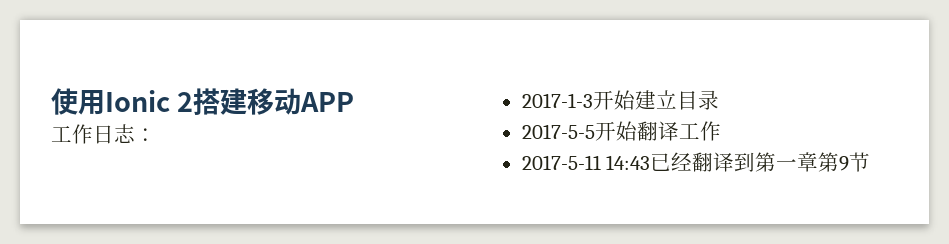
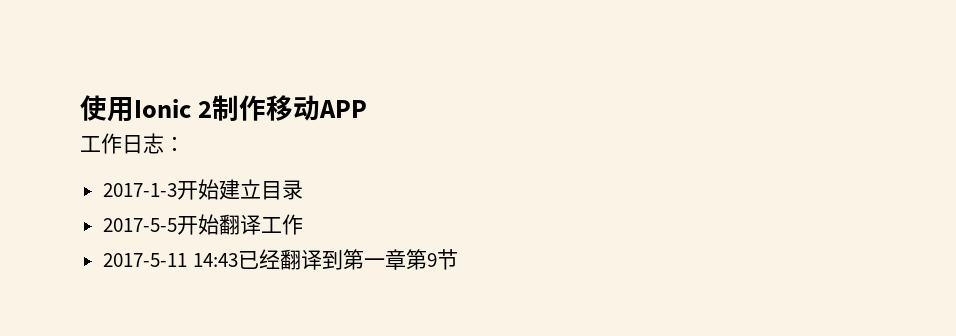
[193,88,248,115] 搭建 -> [212,95,267,121] 制作

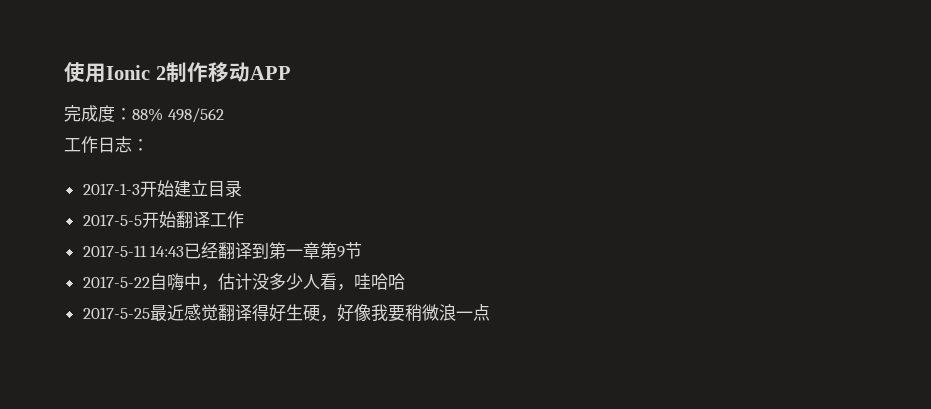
(368, 109) none -> [64,105,224,123] // 完成度：88% 498/562
(458, 259) none -> [82,273,405,291] [82,304,490,322] // 2017-5-22自嗨中，估计没多少人看，哇哈哈 // 2017-5-25最近感觉翻译得好生硬，好像我要稍微浪一点

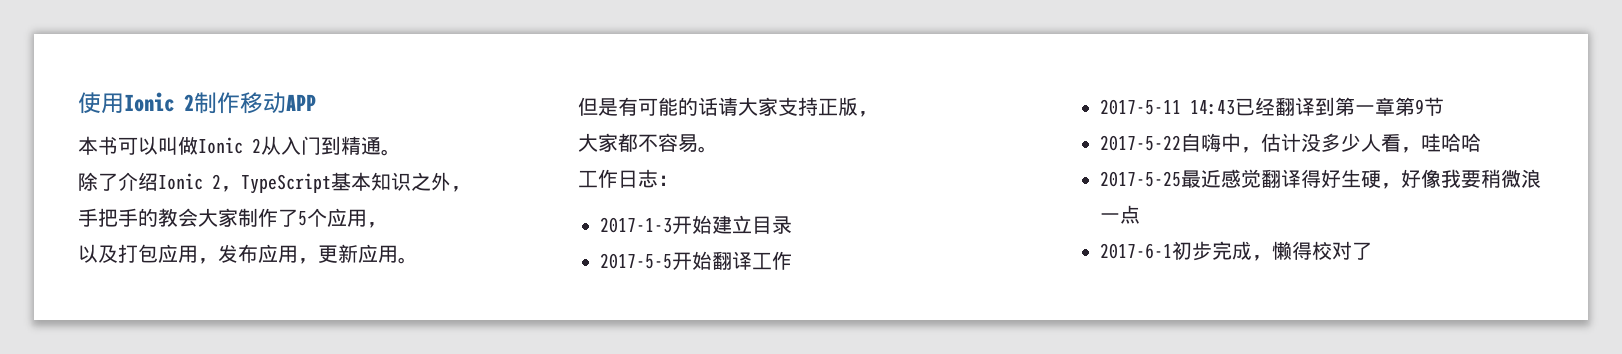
[64,105,224,123] 完成度：88% 498/562 -> [78,136,401,156] [78,172,471,194] [78,208,387,228] [78,244,418,264] [578,97,878,117] [578,133,718,153] 本书可以叫做Ionic 2从入门到精通。 // 除了介绍Ionic 2，TypeScript基本知识之外， // 手把手的教会大家制作了5个应用， // 以及打包应用，发布应用，更新应用。 // 但是有可能的话请大家支持正版， // 大家都不容易。
(490, 312) none -> [1100,241,1372,261] // 2017-6-1初步完成，懒得校对了

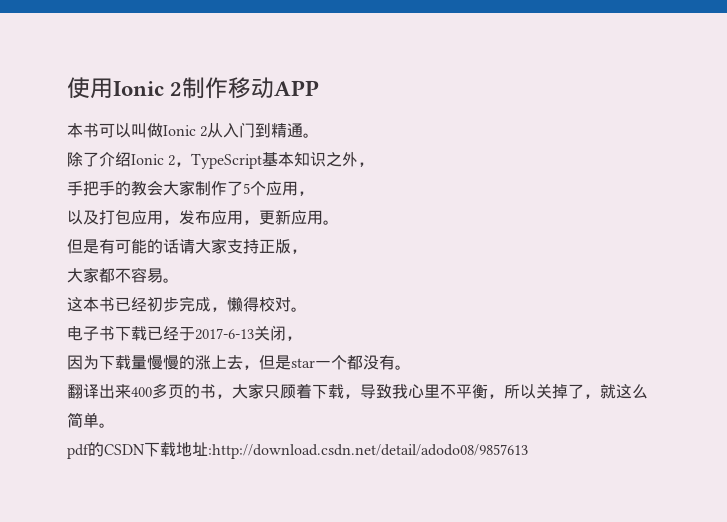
[578,169,678,188] [600,215,792,234] [600,251,792,270] [1100,97,1444,116] [1100,133,1481,153] [1100,169,1541,189] [1100,205,1140,224] [1100,243,1172,259] 工作日志： // 2017-1-3开始建立目录 // 2017-5-5开始翻译工作 // 2017-5-11 14:43已经翻译到第一章第9节 // 2017-5-22自嗨中，估计没多少人看，哇哈哈 // 2017-5-25最近感觉翻译得好生硬，好像我要稍微浪一点 // 2017-6-1 -> [67,297,147,312] 这本书已经
[1352,242,1372,260] 了 -> [291,307,307,312] [67,325,302,341] [67,355,411,370] [67,383,648,399] [67,412,115,428] [67,442,528,459] 。 // 电子书下载已经于2017-6-13关闭， // 因为下载量慢慢的涨上去，但是star一个都没有。 // 翻译出来400多页的书，大家只顾着下载，导致我心里不平衡，所以关掉了，就这么简单。 // pdf的CSDN下载地址:http://download.csdn.net/detail/adodo08/9857613

